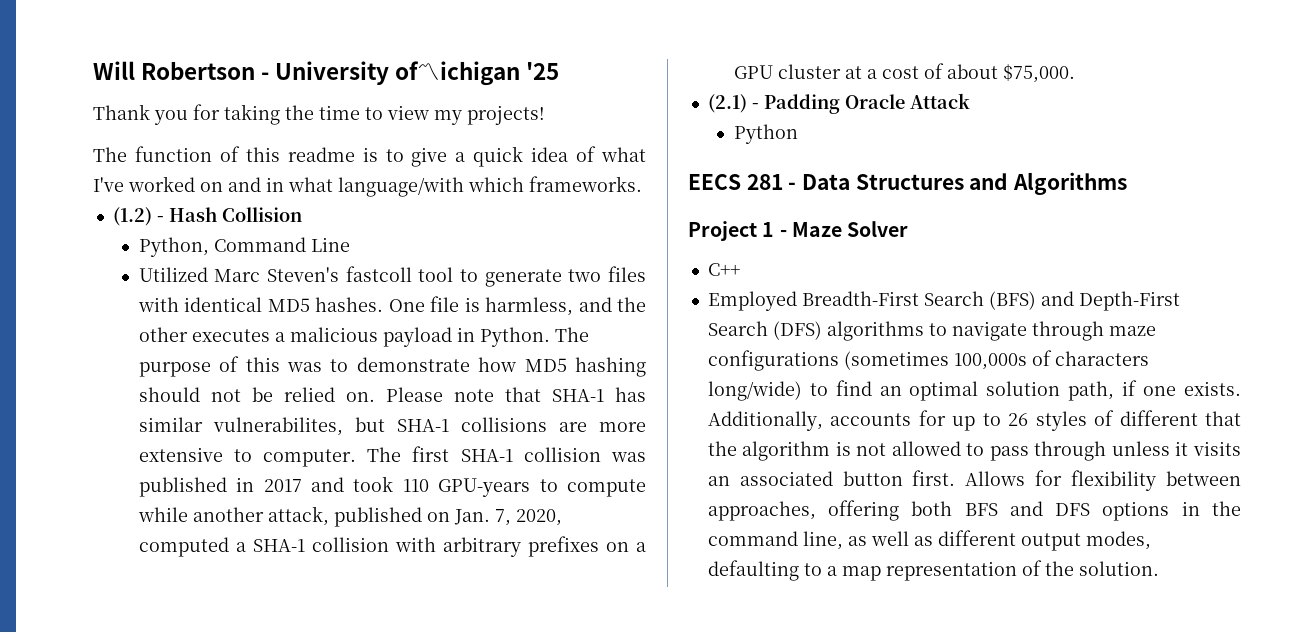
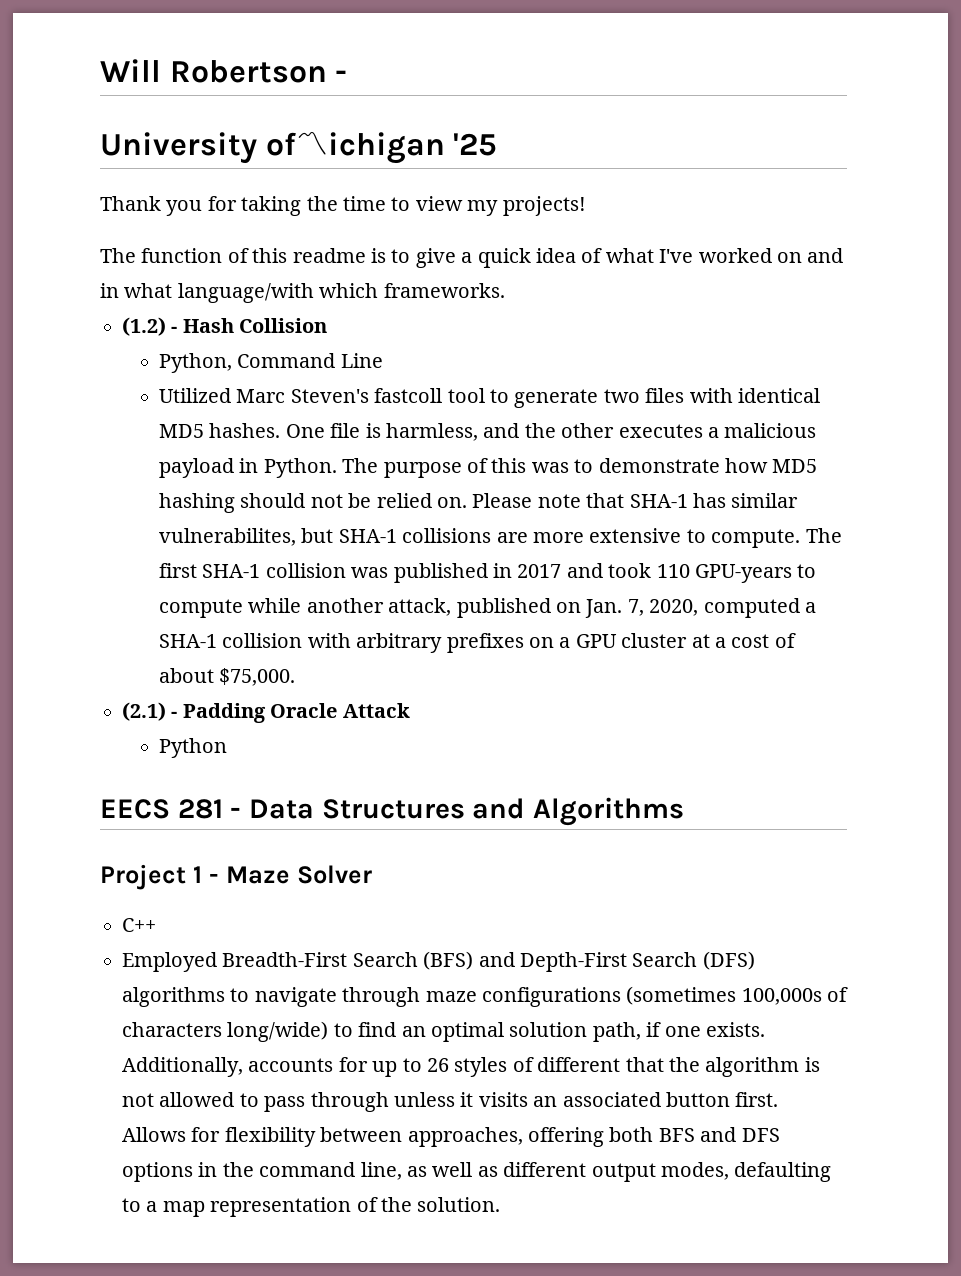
(270, 76) none -> (348, 76) //
[263,449,357,467] computer. -> [711,529,801,548] compute.

